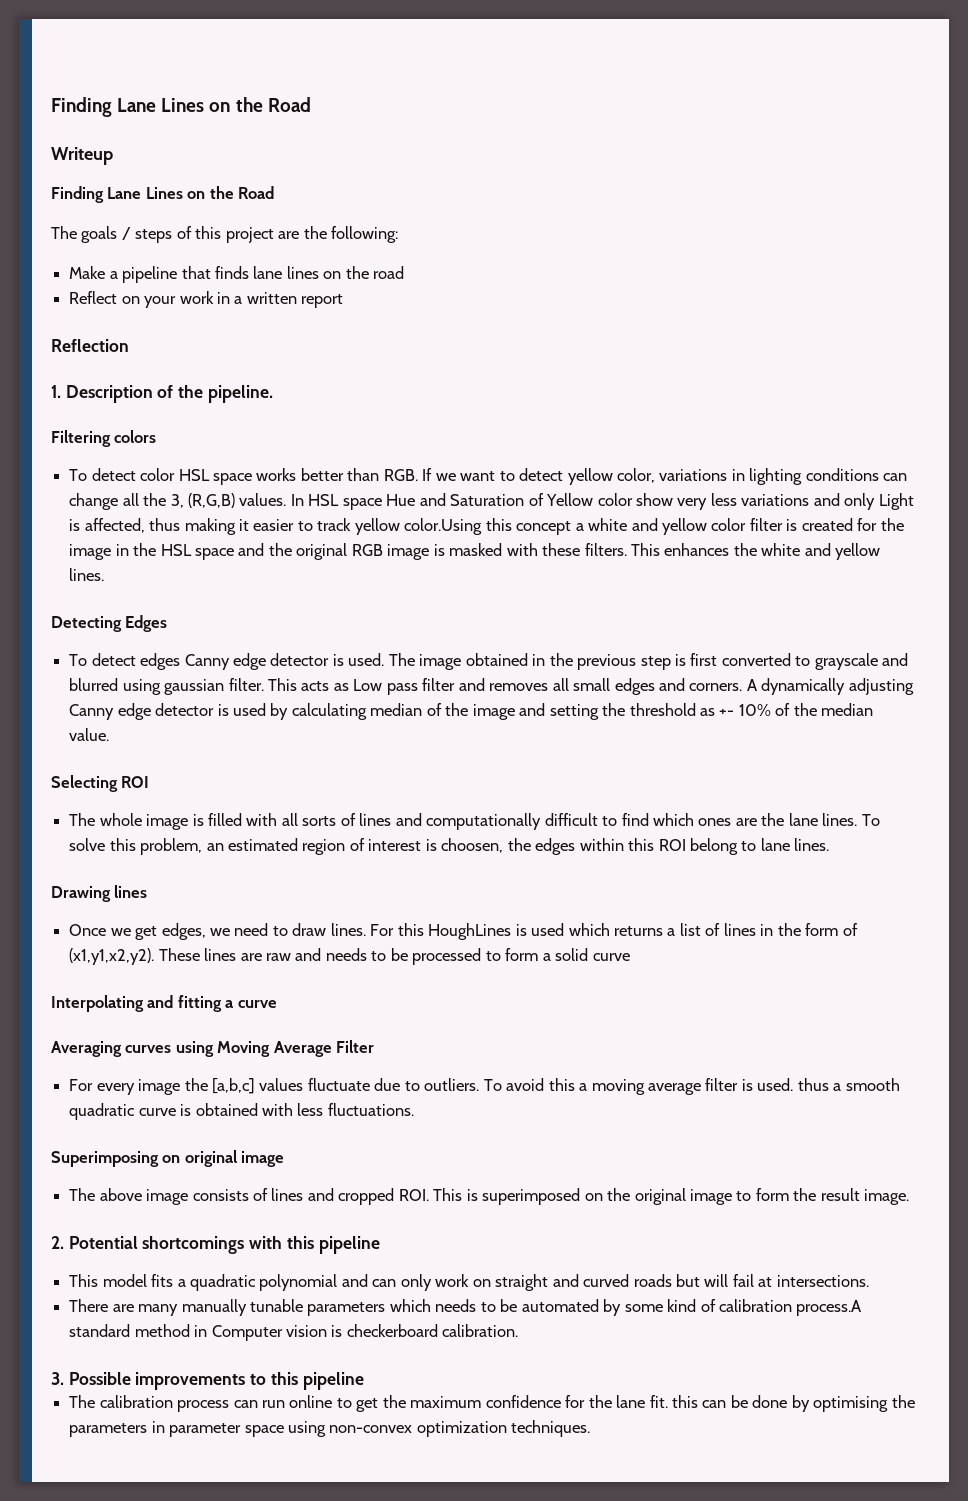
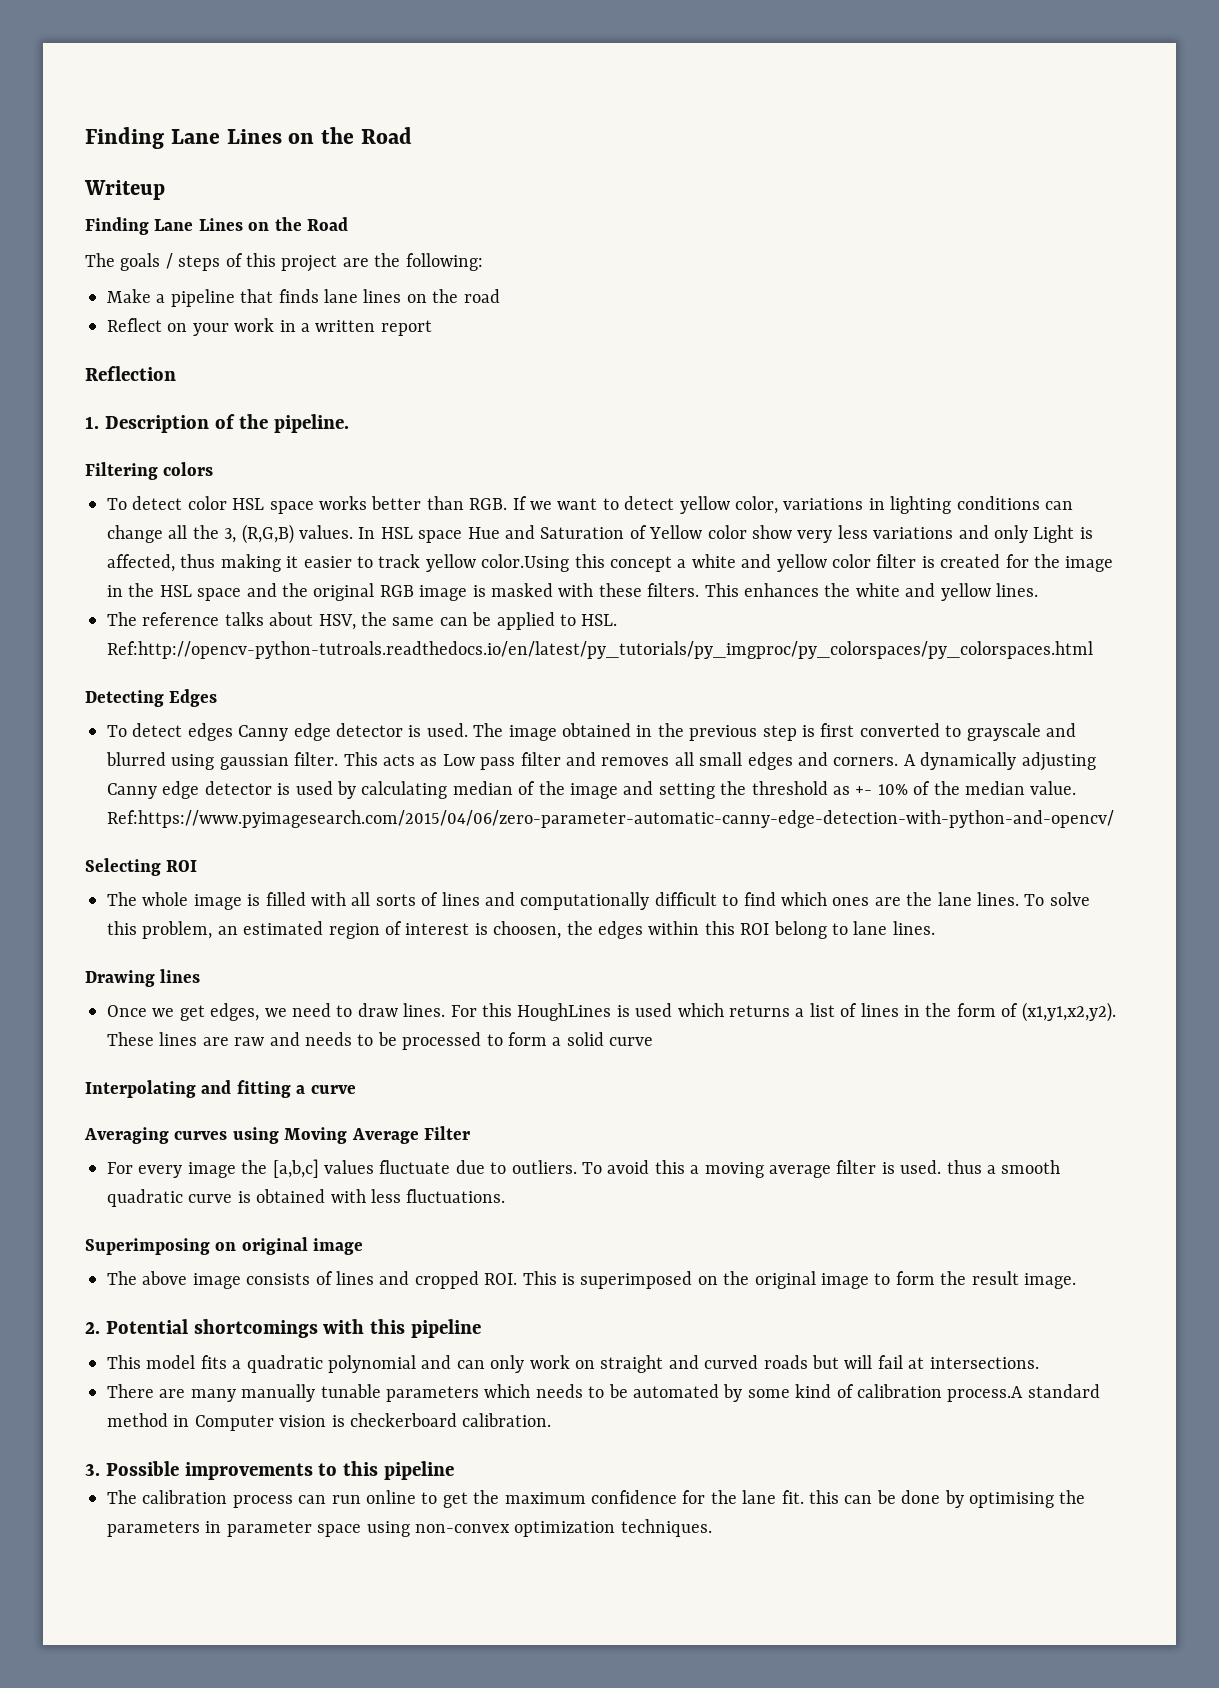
(105, 574) none -> [107,612,618,630] [107,641,1093,659] // The reference talks about HSV, the same can be applied to HSL. Ref:http://opencv-python-tutroals.readthedocs.io/en/latest/py_tutorials/py_imgproc/py_colorspaces/py_colorspaces.html
(110, 734) none -> [107,810,1114,828] Ref:https://www.pyimagesearch.com/2015/04/06/zero-parameter-automatic-canny-edge-detection-with-python-and-opencv/

